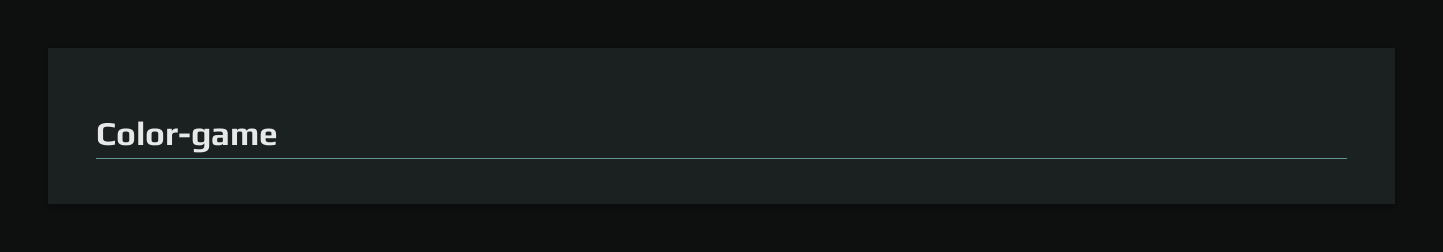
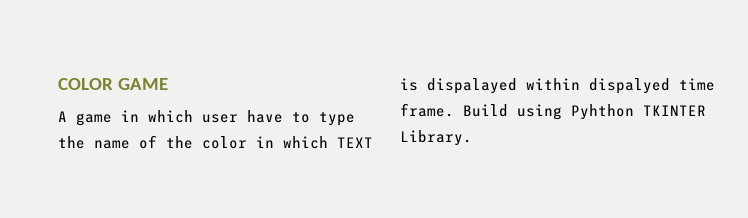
[96,121,278,153] Color-game -> [58,78,168,90] [58,110,355,126] [58,135,373,149] [400,78,715,94] [400,103,706,120] [400,130,472,146] COLOR GAME // A game in which user have to type the name of the color in which TEXT is dispalayed within dispalyed time frame. Build using Pyhthon TKINTER Library.

